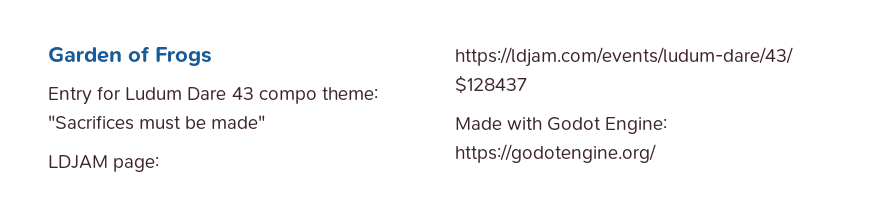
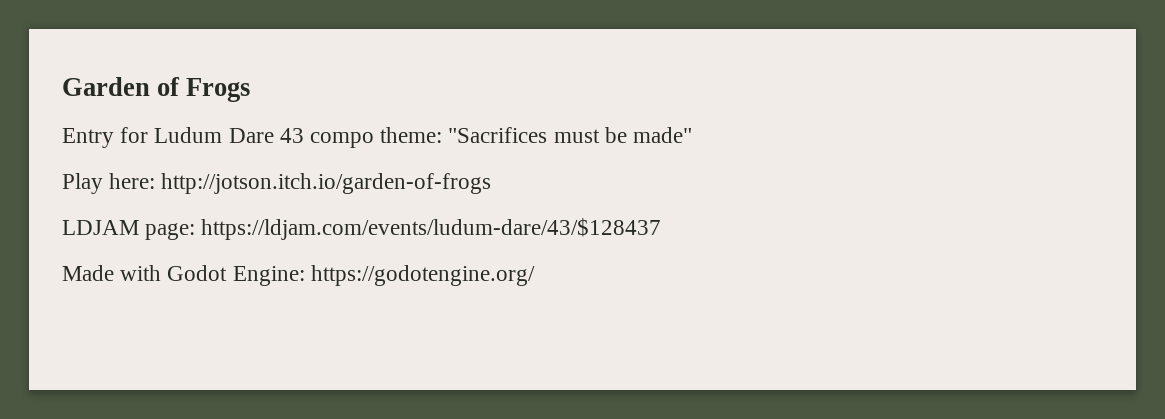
(266, 122) none -> [62,173,492,194] // Play here: http://jotson.itch.io/garden-of-frogs

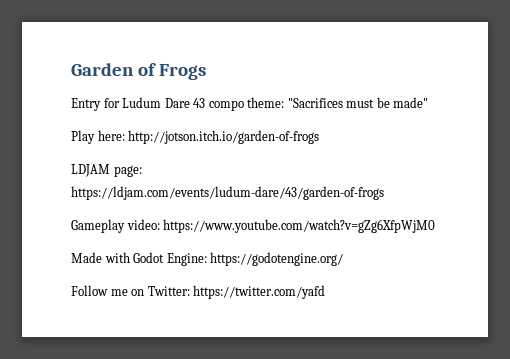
[201,218,662,240] https://ldjam.com/events/ludum-dare/43/$128437 -> [71,186,384,200] [71,219,436,233] https://ldjam.com/events/ludum-dare/43/garden-of-frogs // Gameplay video: https://www.youtube.com/watch?v=gZg6XfpWjM0
(535, 275) none -> [71,285,326,299] // Follow me on Twitter: https://twitter.com/yafd

